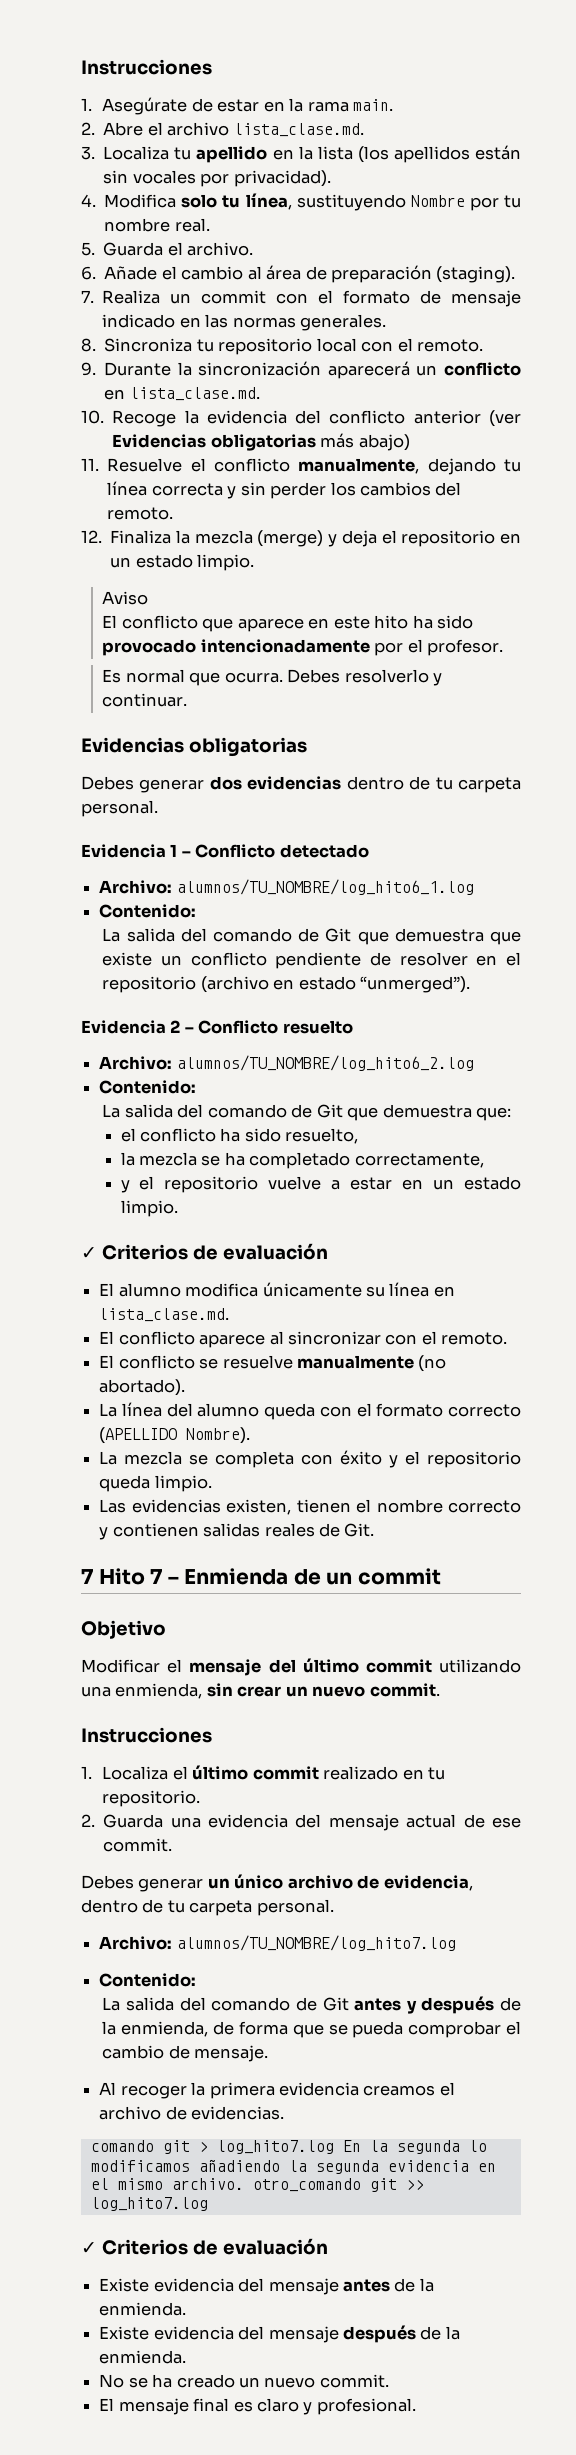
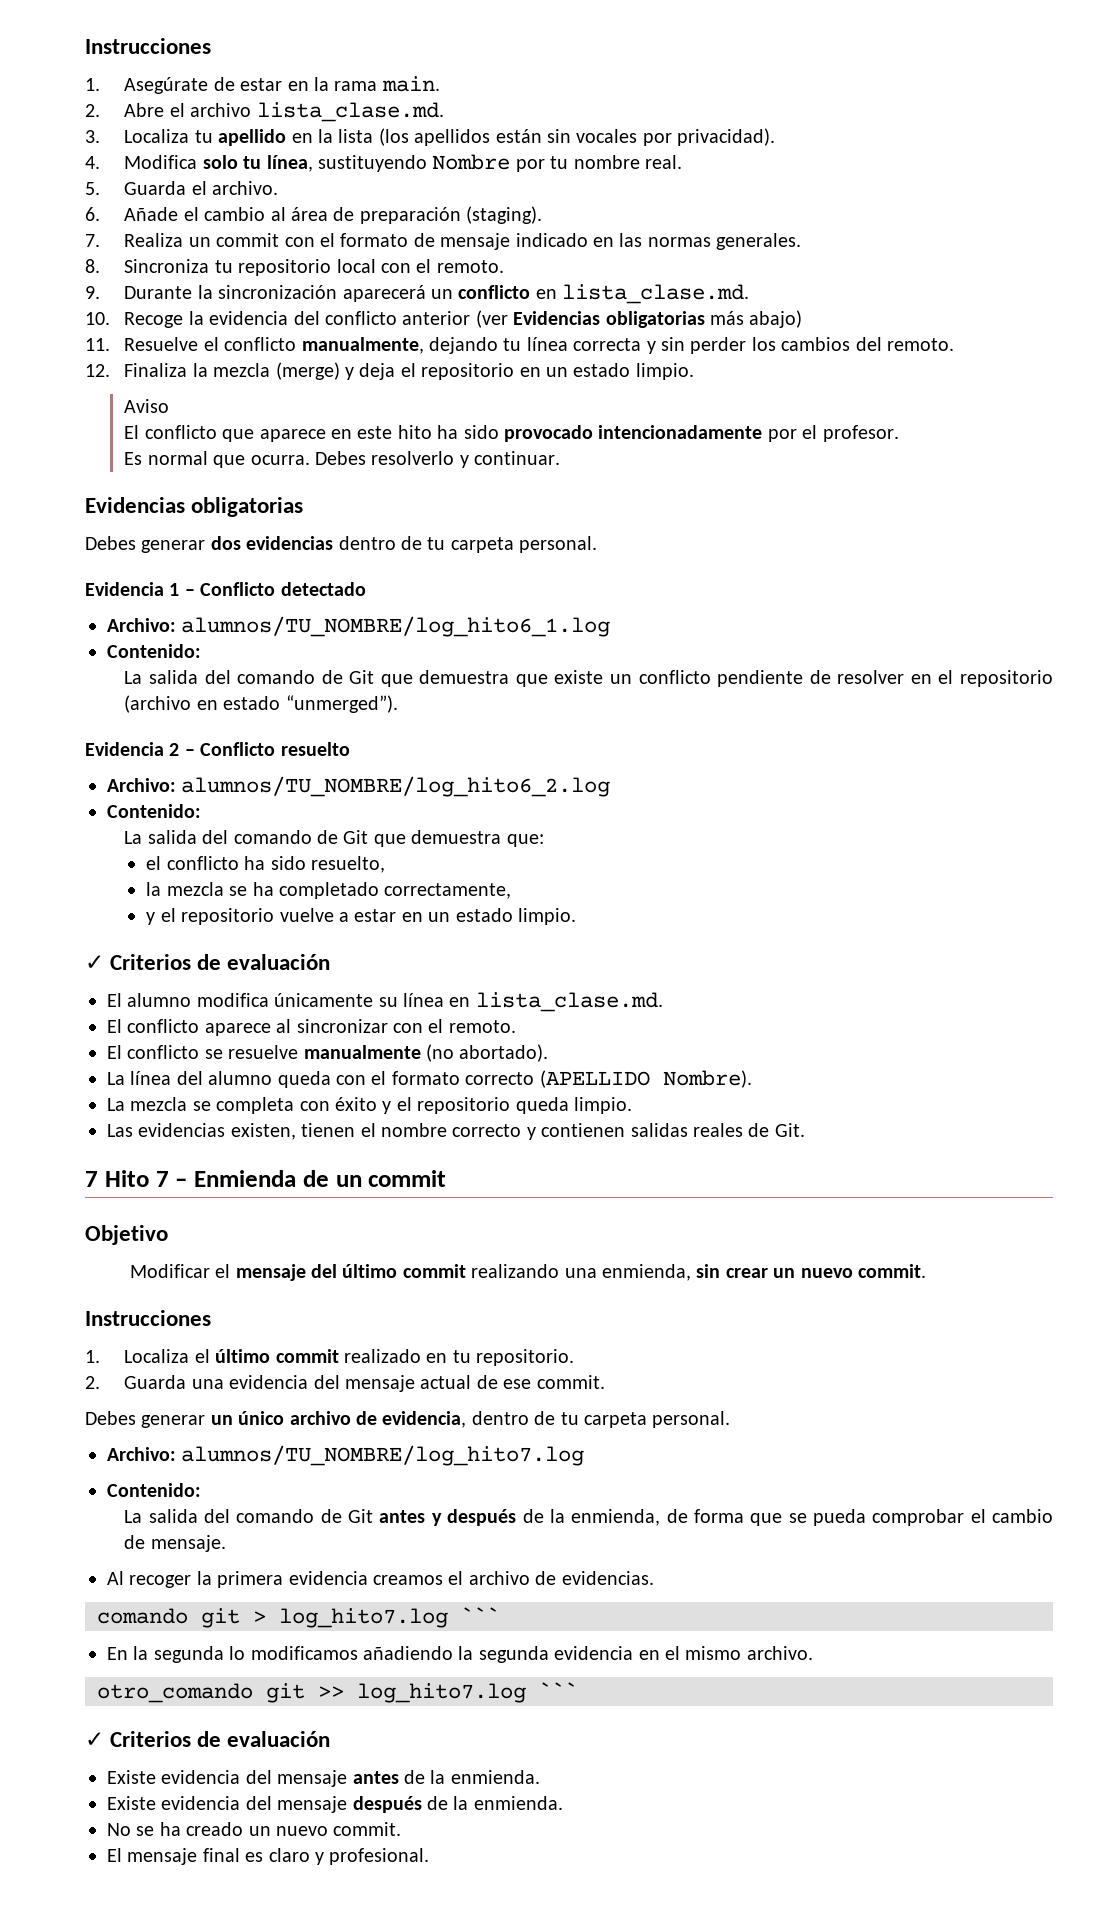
[439,1659,521,1673] utilizando -> [471,1264,560,1278] realizando
(334, 2147) none -> [461,1607,500,1623] ``` //
(244, 2184) none -> (813, 1653) //
(208, 2204) none -> [539,1682,578,1698] ```

